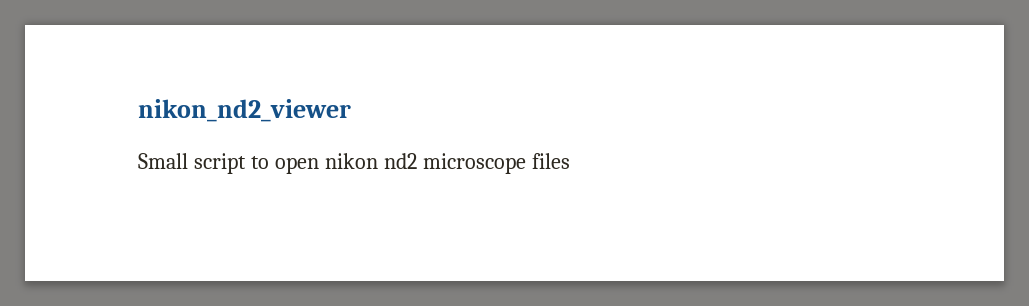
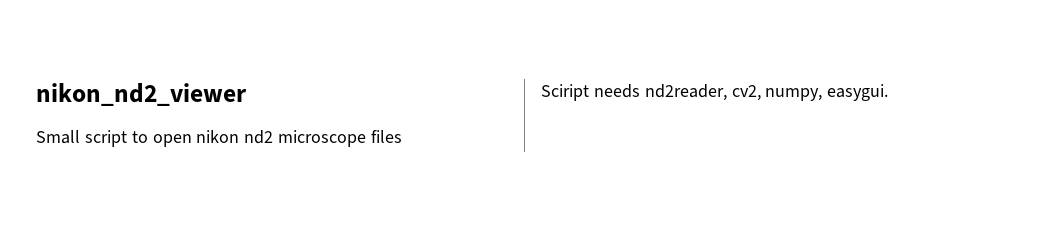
(570, 161) none -> [541,84,889,101] // Sciript needs nd2reader, cv2, numpy, easygui.

